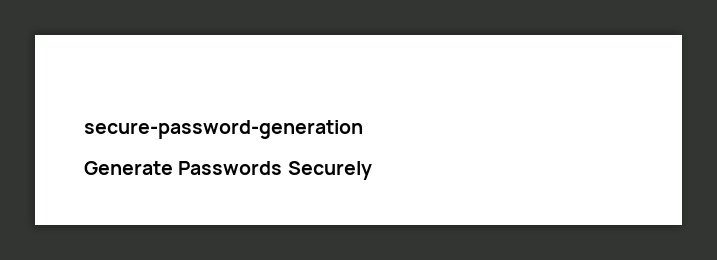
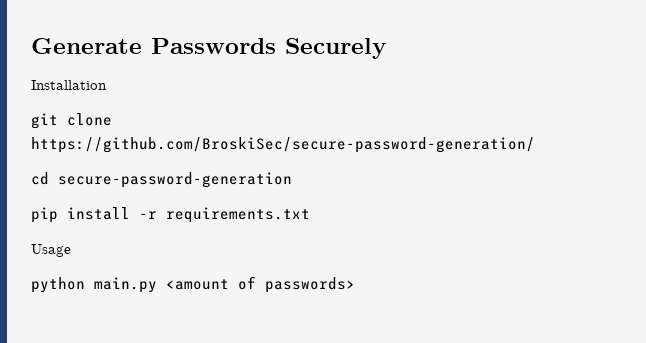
[84,120,363,139] secure-password-generation // -> (31, 46) none
(372, 170) none -> [31,80,107,90] [31,113,112,129] [31,137,535,153] [31,172,292,188] [31,207,310,223] [31,244,71,257] [31,276,355,293] // Installation // git clone https://github.com/BroskiSec/secure-password-generation/ // cd secure-password-generation // pip install -r requirements.txt // Usage // python main.py <amount of passwords>

